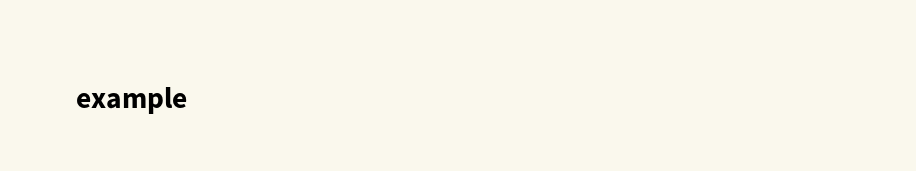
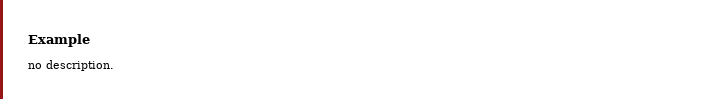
[76,87,187,114] example -> [28,34,90,47] [28,60,114,71] Example // no description.

